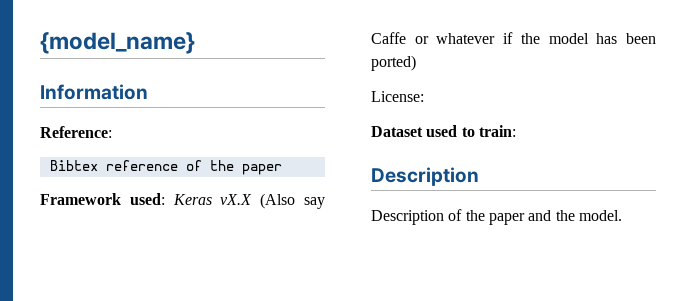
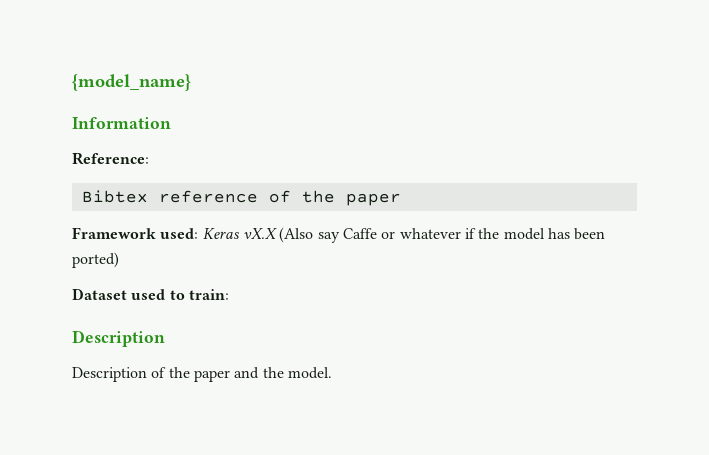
[371,91,424,102] // License: -> (119, 260) none

